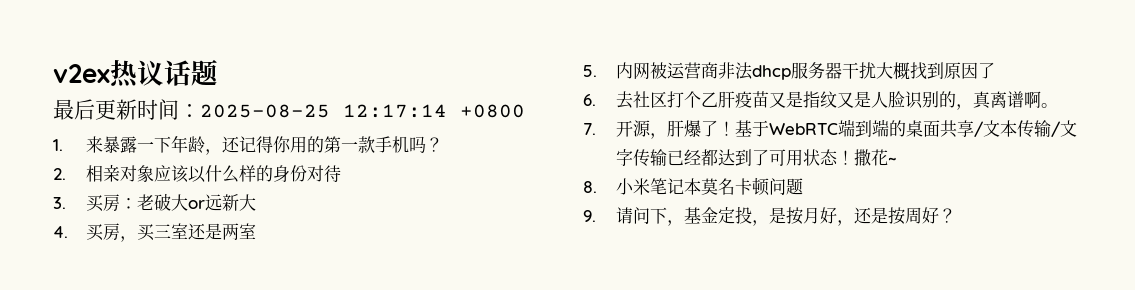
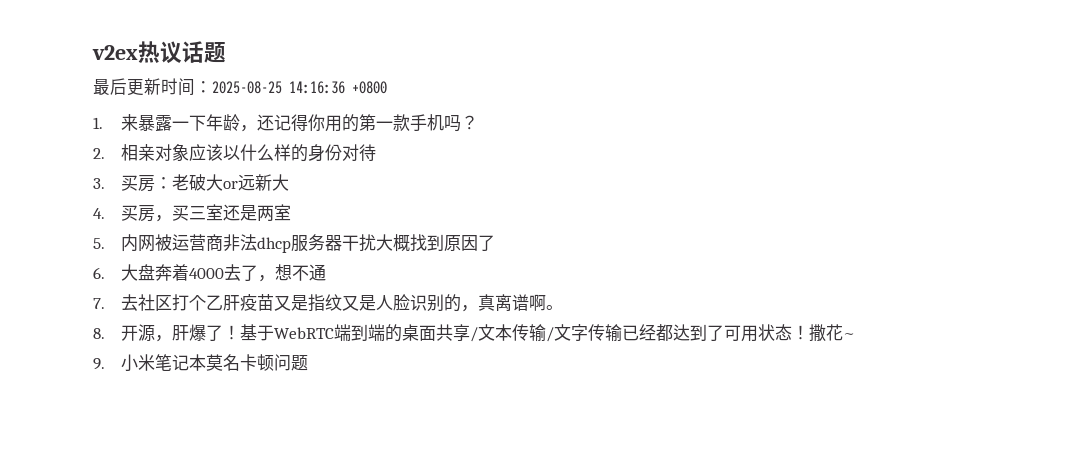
[343,104,447,118] 12:17:14 -> [289,81,345,94] 14:16:36
(596, 100) none -> [121,264,327,282] [93,298,105,309] 大盘奔着4000去了，想不通 // 7.
[583,123,596,135] 7. -> [93,328,105,339] 8.
[583,181,597,193] 8. -> [93,358,105,370] 9.
[583,206,956,226] // 9.请问下，基金定投，是按月好，还是按周好？ -> (309, 363) none

